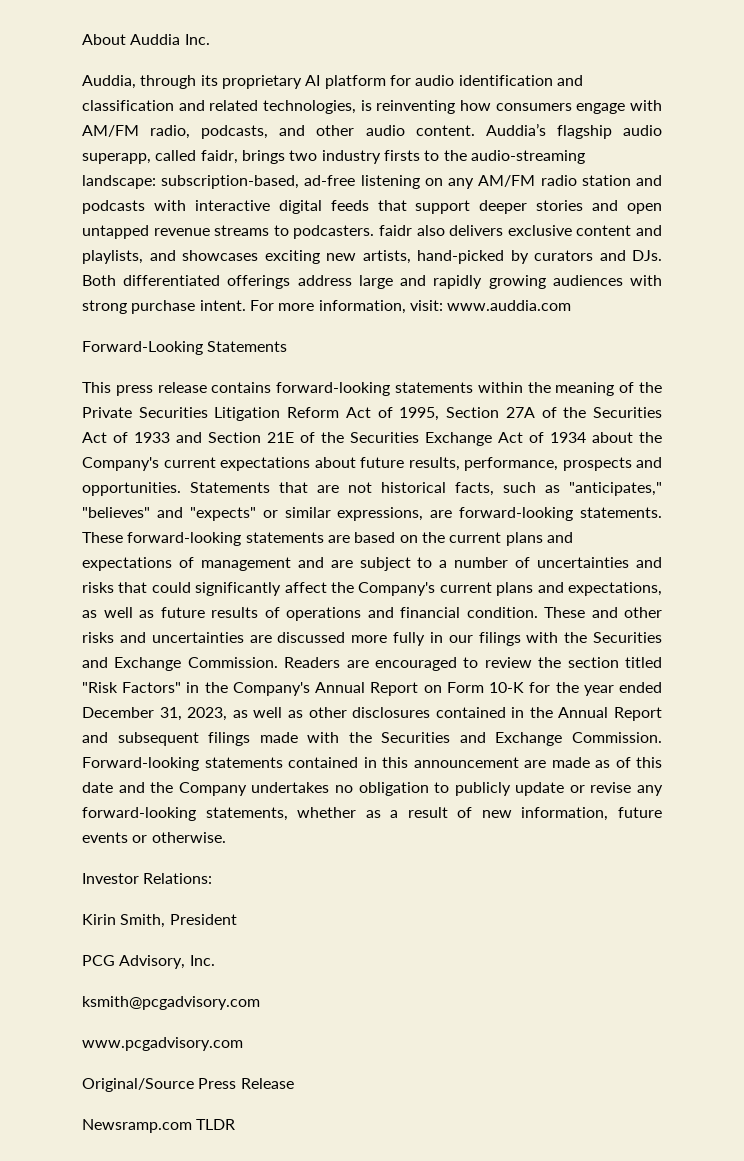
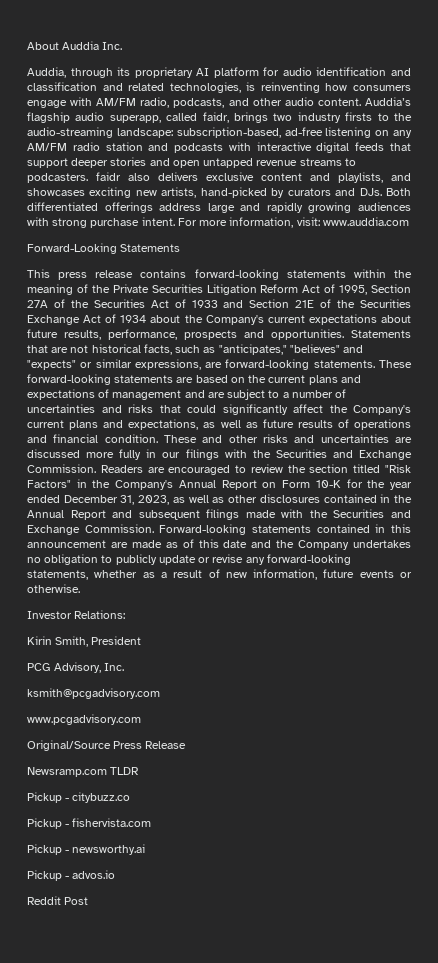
(236, 1124) none -> [27,792,131,803] [27,818,152,829] [27,844,146,855] [27,870,116,881] [27,896,89,905] // Pickup - citybuzz.co // Pickup - fishervista.com // Pickup - newsworthy.ai // Pickup - advos.io // Reddit Post

